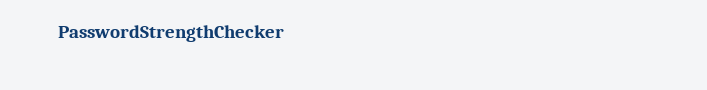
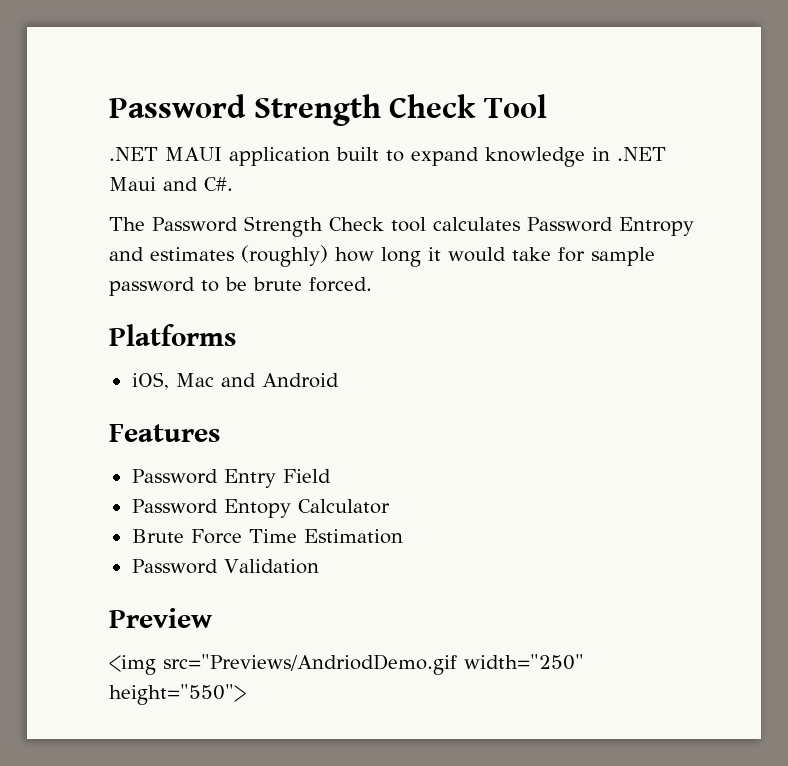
[58,25,284,42] PasswordStrengthChecker -> [109,94,547,126] [109,147,666,167] [109,177,233,191] [109,216,694,237] [109,245,655,267] [109,277,372,296] [109,324,236,346] [131,372,339,390] [109,424,220,442] [131,469,331,488] [131,499,390,518] [131,529,403,544] [131,559,319,574] [109,608,212,628] [109,654,584,675] [109,684,246,705] Password Strength Check Tool // .NET MAUI application built to expand knowledge in .NET Maui and C#. // The Password Strength Check tool calculates Password Entropy and estimates (roughly) how long it would take for sample password to be brute forced. // Platforms // iOS, Mac and Android // Features // Password Entry Field // Password Entopy Calculator // Brute Force Time Estimation // Password Validation // Preview // <img src="Previews/AndriodDemo.gif width="250" height="550">

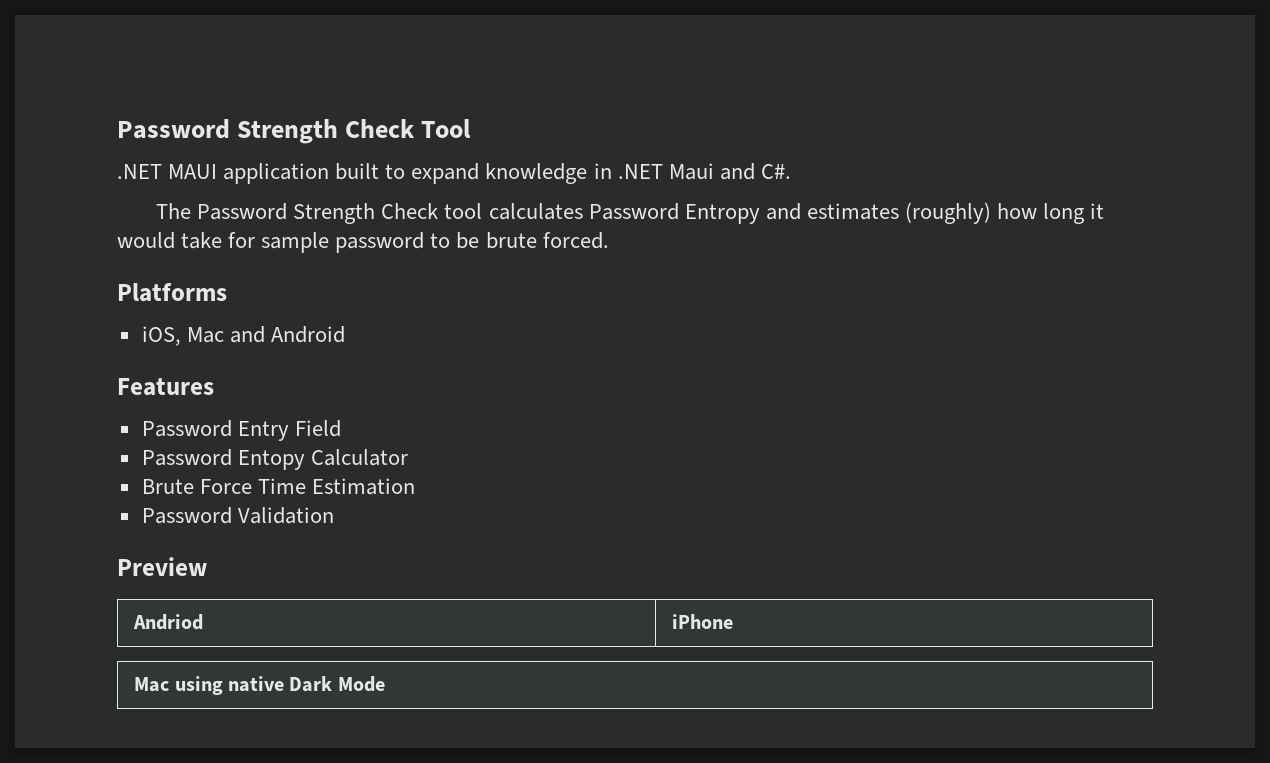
[109,654,584,675] [109,684,246,705] // <img src="Previews/AndriodDemo.gif width="250" height="550"> -> [133,614,204,630] [672,614,734,629] [134,676,385,695] // Andriod | iPhone // Mac using native Dark Mode

